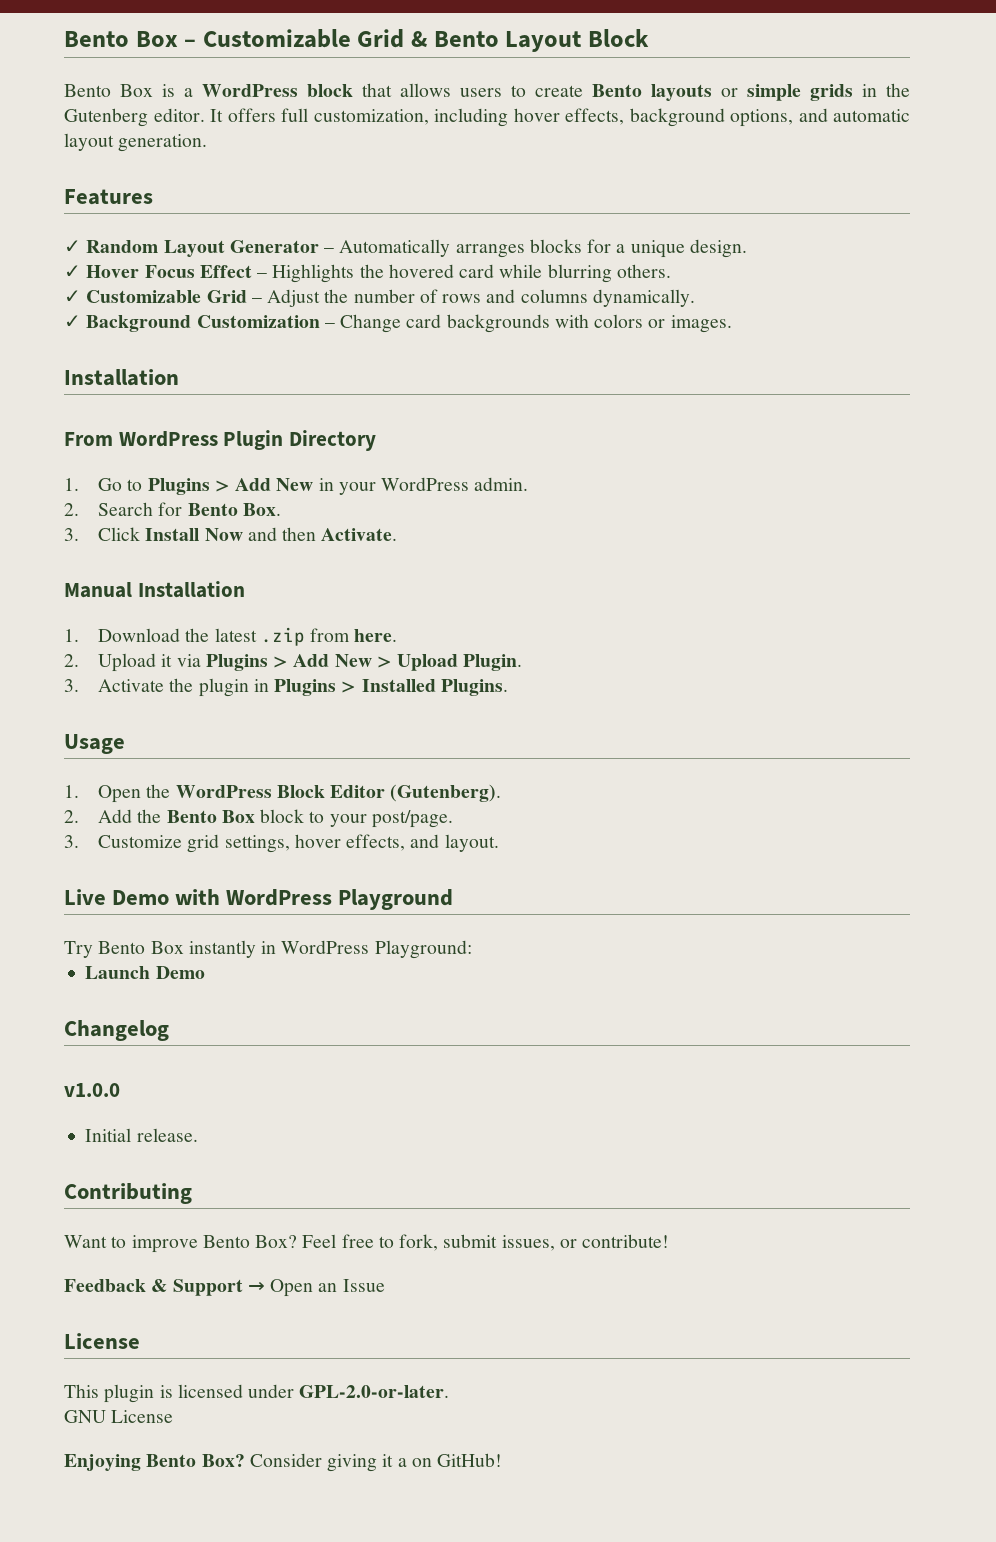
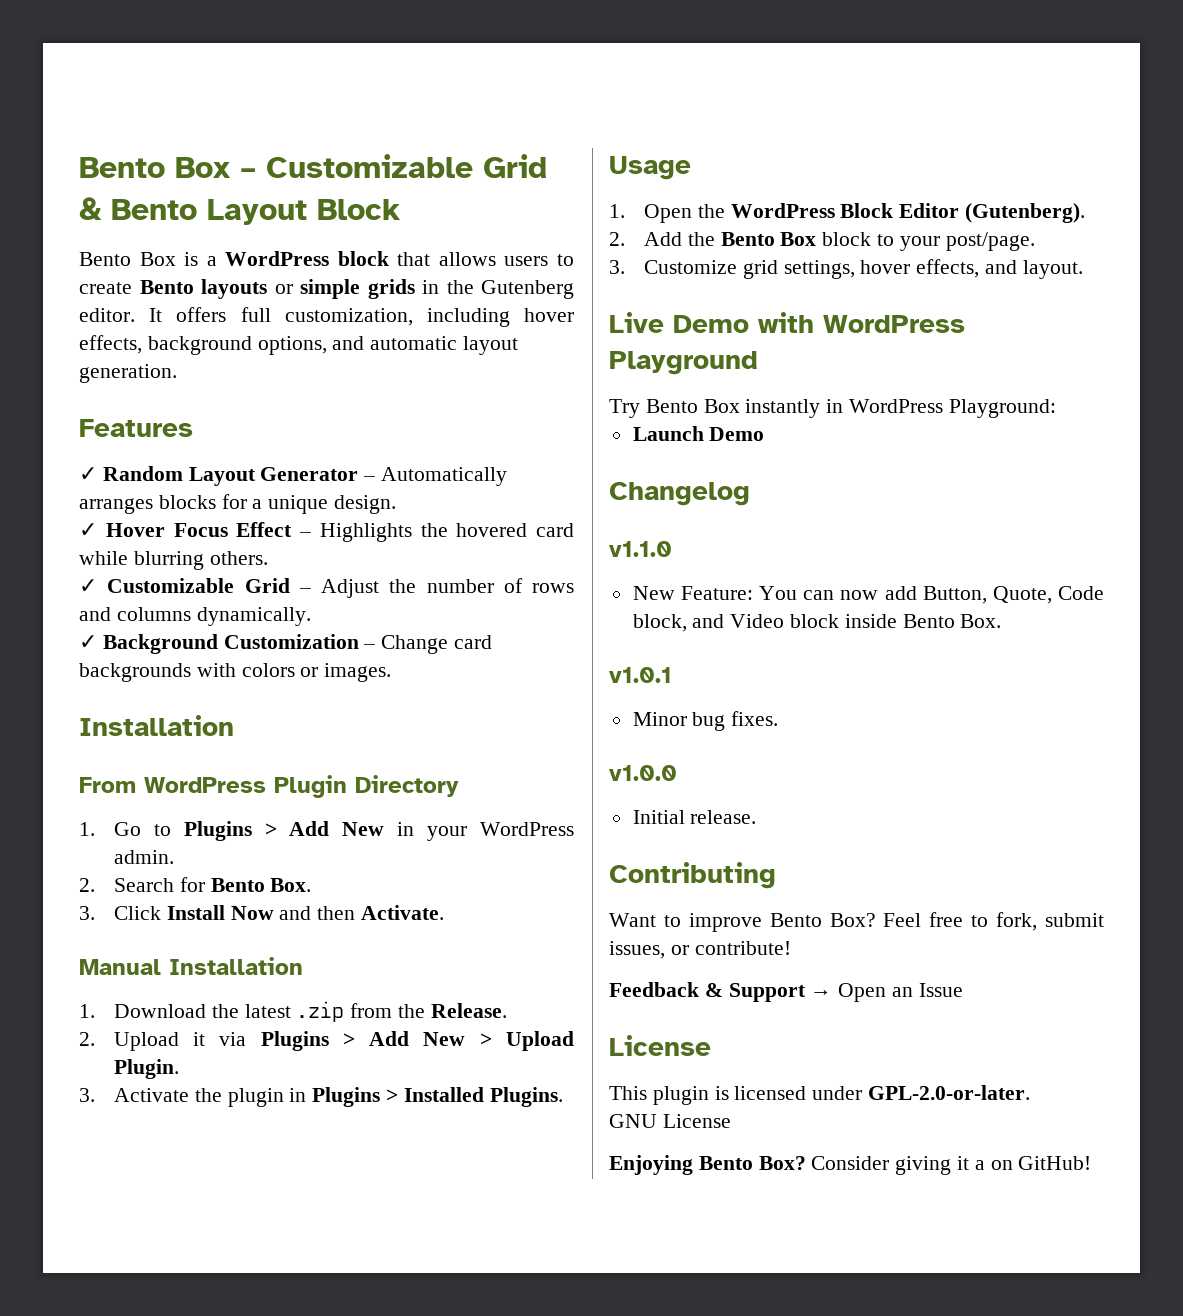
[354,629,398,642] here. -> [397,1003,507,1018] the Release.
(169, 1030) none -> [609,541,672,557] [632,586,1104,604] [632,614,1002,632] [609,667,672,683] [632,711,779,731] // v1.1.0 // New Feature: You can now add Button, Quote, Code block, and Video block inside Bento Box. // v1.0.1 // Minor bug fixes.

